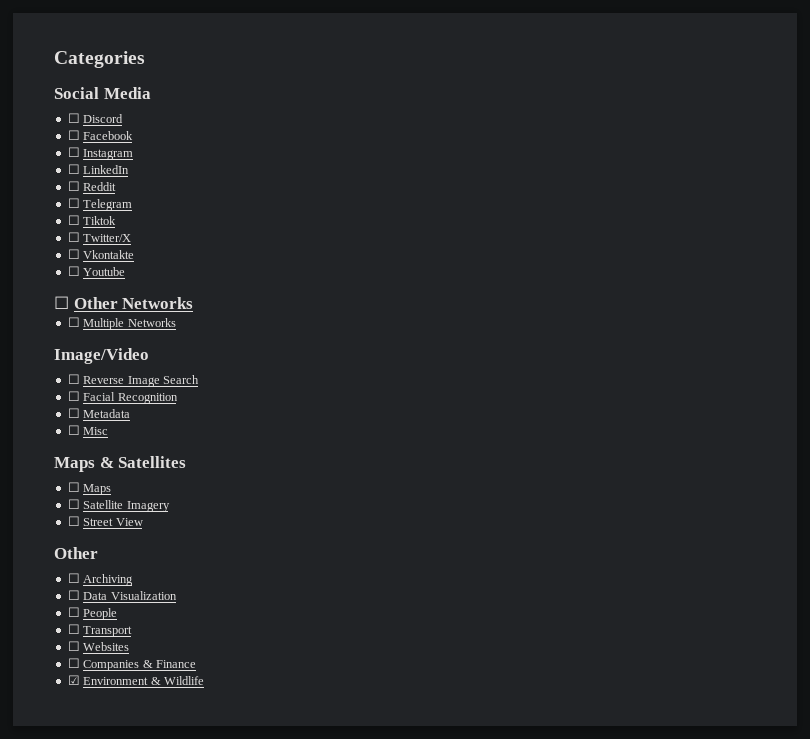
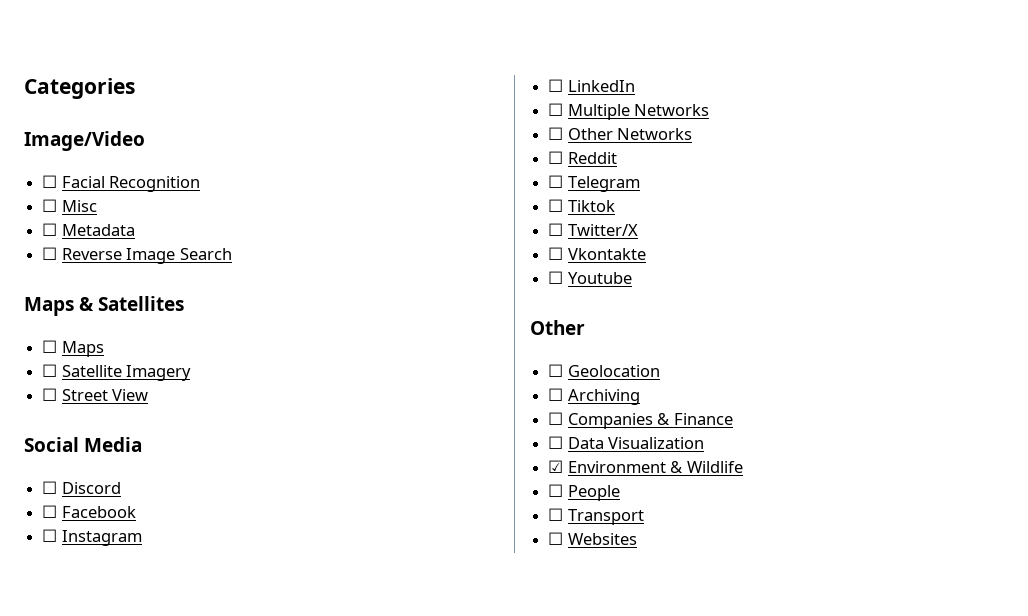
(145, 59) none -> [24,131,145,151] [42,175,201,192] [42,199,97,212] [42,223,135,236] [42,247,232,264] [24,296,185,316] [42,340,104,357] [42,364,192,381] [42,388,149,401] // Image/Video // ☐ Facial Recognition // ☐ Misc // ☐ Metadata // ☐ Reverse Image Search // Maps & Satellites // ☐ Maps // ☐ Satellite Imagery // ☐ Street View
(130, 169) none -> [548,103,710,120] [548,127,693,140] // ☐ Multiple Networks // ☐ Other Networks
[54,296,194,309] [67,317,176,330] [54,348,149,364] [67,374,199,387] [67,391,178,404] [67,408,131,418] [67,425,109,435] [54,456,187,472] [67,482,112,495] [67,499,170,512] [67,516,143,526] [54,547,98,559] [67,573,134,586] ☐ Other Networks // ☐ Multiple Networks // Image/Video // ☐ Reverse Image Search // ☐ Facial Recognition // ☐ Metadata // ☐ Misc // Maps & Satellites // ☐ Maps // ☐ Satellite Imagery // ☐ Street View // Other // ☐ Archiving -> [530,320,585,335] [548,364,660,377] [548,388,640,405] [548,412,733,429] Other // ☐ Geolocation // ☐ Archiving // ☐ Companies & Finance
(177, 595) none -> [548,460,743,473] // ☑ Environment & Wildlife
[67,658,196,671] [67,675,204,685] // ☐ Companies & Finance // ☑ Environment & Wildlife -> (637, 539) none

